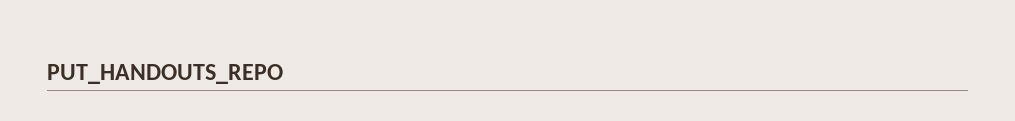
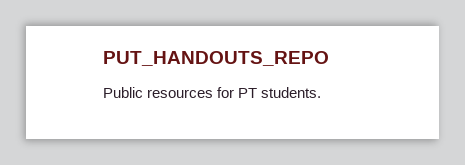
(283, 74) none -> [103,87,322,98] // Public resources for PT students.

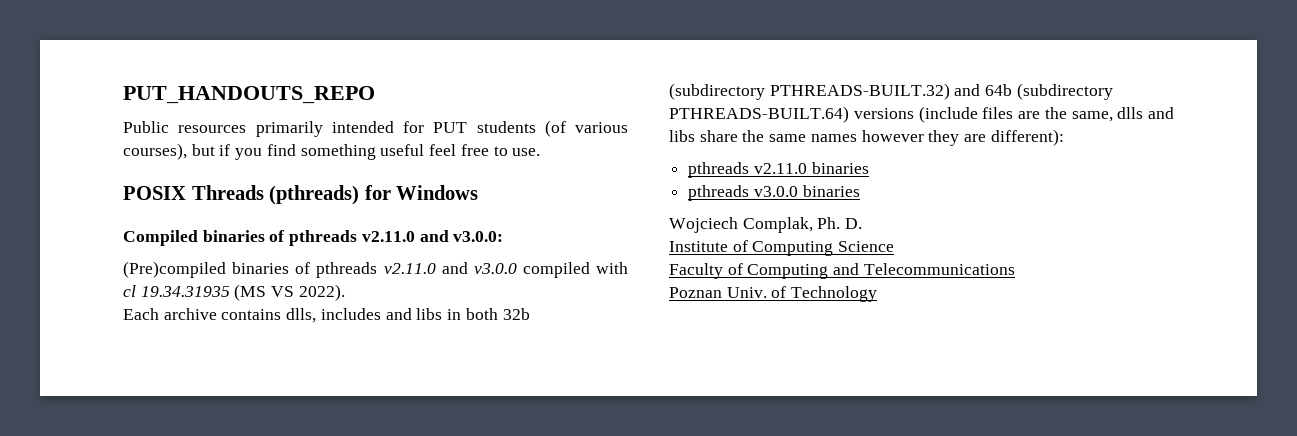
[217,87,322,98] for PT students. -> [255,120,628,137] [123,143,541,160] [123,185,479,205] [123,230,504,246] [123,261,628,278] [123,284,345,301] [123,308,530,323] [669,83,1113,100] [669,106,1174,123] [669,129,1064,146] [688,162,869,178] [688,185,860,201] [669,217,863,233] [669,240,895,256] [669,263,1015,279] [669,286,878,302] primarily intended for PUT students (of various courses), but if you find something useful feel free to use. // POSIX Threads (pthreads) for Windows // Compiled binaries of pthreads v2.11.0 and v3.0.0: // (Pre)compiled binaries of pthreads v2.11.0 and v3.0.0 compiled with cl 19.34.31935 (MS VS 2022). // Each archive contains dlls, includes and libs in both 32b (subdirectory PTHREADS-BUILT.32) and 64b (subdirectory PTHREADS-BUILT.64) versions (include files are the same, dlls and libs share the same names however they are different): // pthreads v2.11.0 binaries // pthreads v3.0.0 binaries // Wojciech Complak, Ph. D. // Institute of Computing Science // Faculty of Computing and Telecommunications // Poznan Univ. of Technology

